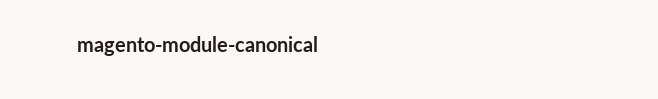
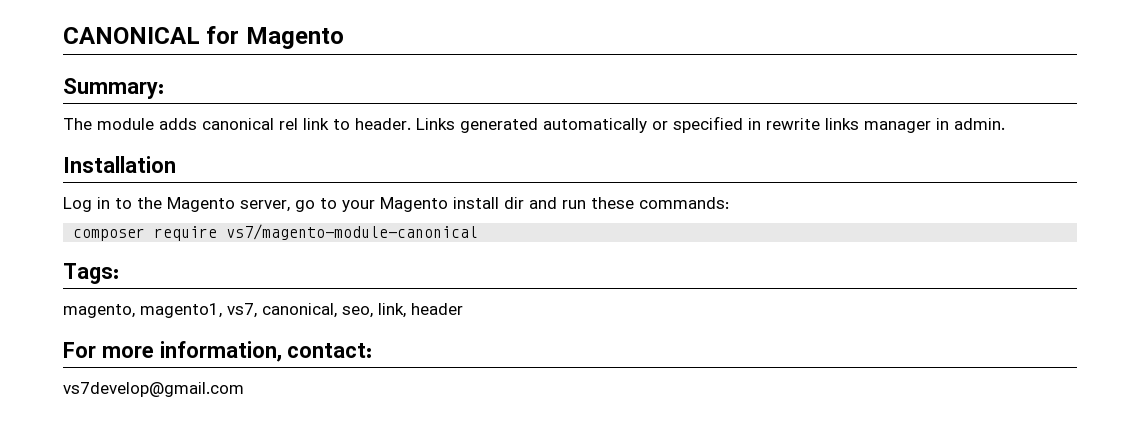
[77,36,318,56] magento-module-canonical -> [63,26,344,49] [63,78,164,99] [63,116,1005,133] [63,156,176,173] [63,197,729,212] [73,224,479,241] [63,263,119,284] [63,303,463,318] [63,341,373,362] [63,382,244,397] CANONICAL for Magento // Summary: // The module adds canonical rel link to header. Links generated automatically or specified in rewrite links manager in admin. // Installation // Log in to the Magento server, go to your Magento install dir and run these commands: // composer require vs7/magento-module-canonical // Tags: // magento, magento1, vs7, canonical, seo, link, header // For more information, contact: // vs7develop@gmail.com

